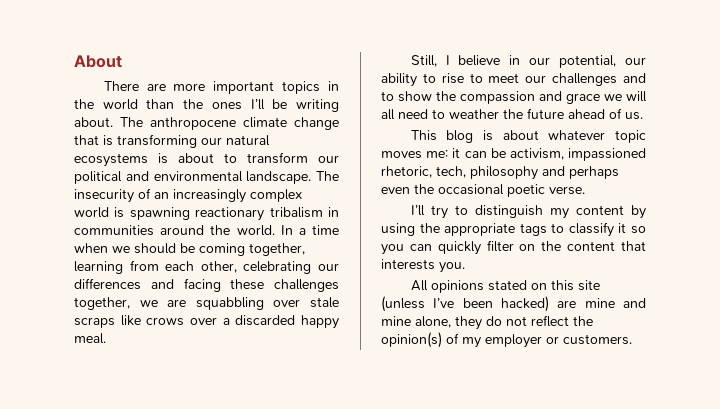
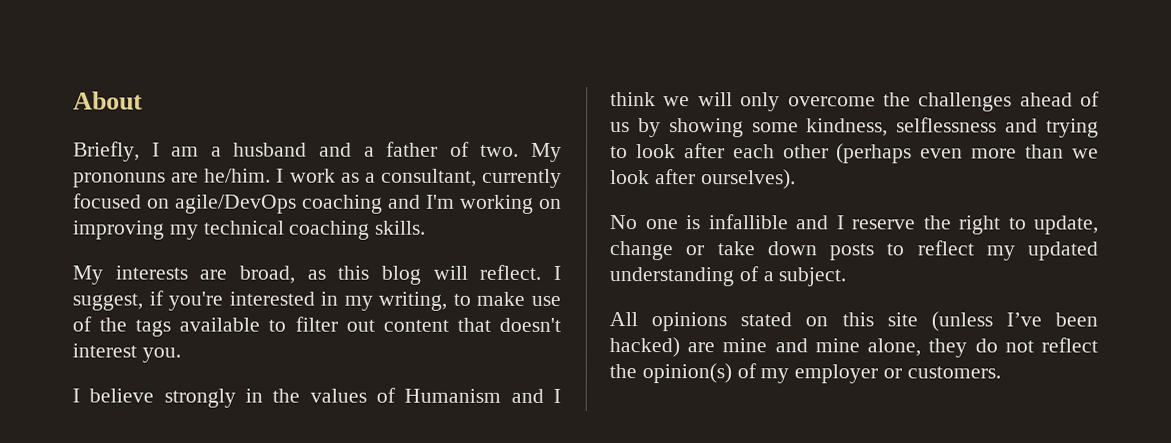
[103,81,339,94] [74,99,339,112] [74,117,339,130] [74,134,270,148] [74,152,339,167] [74,171,339,184] [74,188,302,203] [74,207,339,221] [74,225,339,236] [74,243,305,256] [74,260,339,274] [74,278,339,292] [74,297,339,310] [74,315,339,329] [74,333,106,344] [410,55,646,68] [381,73,646,87] [381,91,647,104] [381,108,643,120] [410,130,646,143] [381,148,646,161] [381,166,619,180] [381,184,585,197] [410,205,646,219] [381,222,646,237] [381,240,646,255] [381,259,465,273] There are more important topics in the world than the ones I’ll be writing about. The anthropocene climate change that is transforming our natural ecosystems is about to transform our political and environmental landscape. The insecurity of an increasingly complex world is spawning reactionary tribalism in communities around the world. In a time when we should be coming together, learning from each other, celebrating our differences and facing these challenges together, we are squabbling over stale scraps like crows over a discarded happy meal. // Still, I believe in our potential, our ability to rise to meet our challenges and to show the compassion and grace we will all need to weather the future ahead of us. // This blog is about whatever topic moves me: it can be activism, impassioned rhetoric, tech, philosophy and perhaps even the occasional poetic verse. // I’ll try to distinguish my content by using the appropriate tags to classify it so you can quickly filter on the content that interests you. -> [73,141,563,162] [73,168,562,188] [73,193,562,214] [72,220,427,240] [72,264,561,285] [72,290,561,311] [72,316,561,337] [72,343,181,363] [72,387,561,408] [610,91,1100,112] [610,117,1099,138] [610,143,1099,164] [610,169,796,190] [609,214,1099,235] [609,240,1098,261] [609,266,847,287] Briefly, I am a husband and a father of two. My prononuns are he/him. I work as a consultant, currently focused on agile/DevOps coaching and I'm working on improving my technical coaching skills. // My interests are broad, as this blog will reflect. I suggest, if you're interested in my writing, to make use of the tags available to filter out content that doesn't interest you. // I believe strongly in the values of Humanism and I think we will only overcome the challenges ahead of us by showing some kindness, selflessness and trying to look after each other (perhaps even more than we look after ourselves). // No one is infallible and I reserve the right to update, change or take down posts to reflect my updated understanding of a subject.

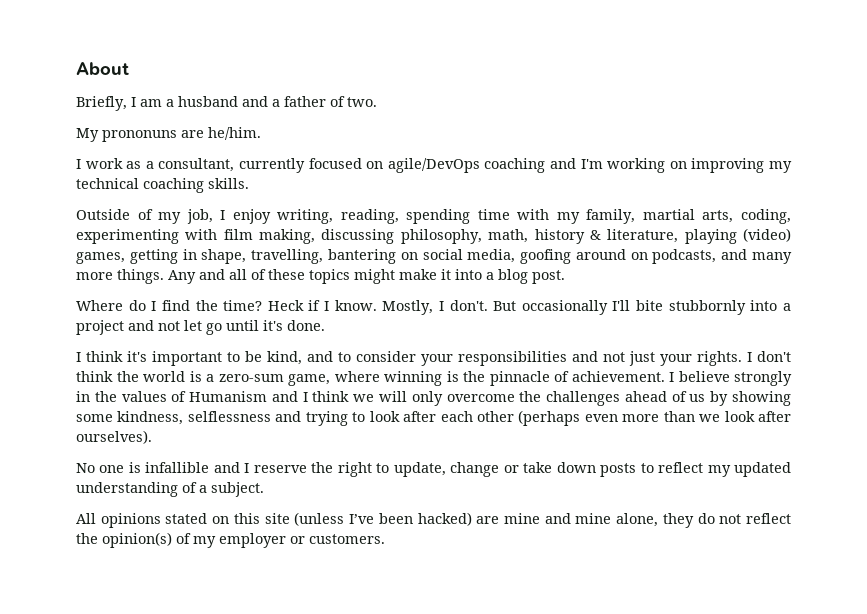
(520, 150) none -> (377, 102) //
(272, 175) none -> (261, 133) //
[72,264,561,285] [72,290,561,311] [72,316,561,337] [72,343,181,363] My interests are broad, as this blog will reflect. I suggest, if you're interested in my writing, to make use of the tags available to filter out content that doesn't interest you. // -> [76,209,791,224] [76,228,792,244] [76,249,793,264] [76,269,565,284] [76,300,792,315] [76,320,325,335] [76,351,791,366] [76,371,665,386] Outside of my job, I enjoy writing, reading, spending time with my family, martial arts, coding, experimenting with film making, discussing philosophy, math, history & literature, playing (video) games, getting in shape, travelling, bantering on social media, goofing around on podcasts, and many more things. Any and all of these topics might make it into a blog post. // Where do I find the time? Heck if I know. Mostly, I don't. But occasionally I'll bite stubbornly into a project and not let go until it's done. // I think it's important to be kind, and to consider your responsibilities and not just your rights. I don't think the world is a zero-sum game, where winning is the pinnacle of achievement.

